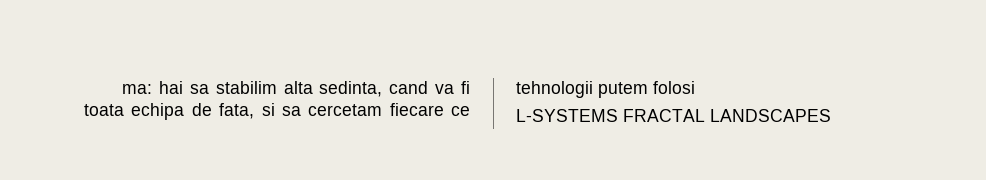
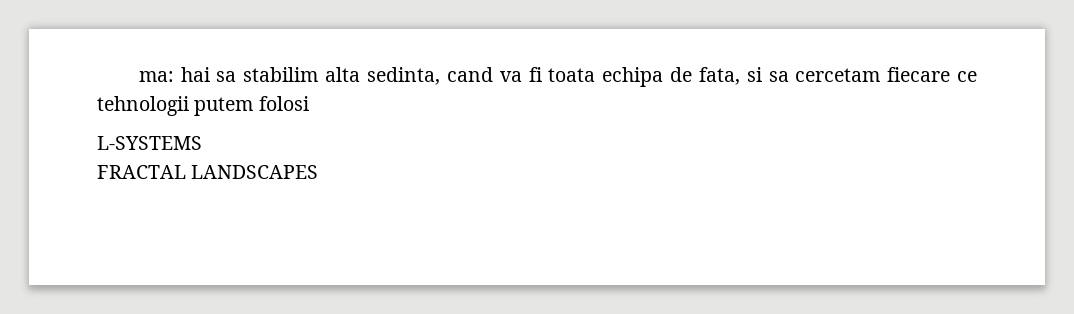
(618, 115) none -> (202, 143) //

